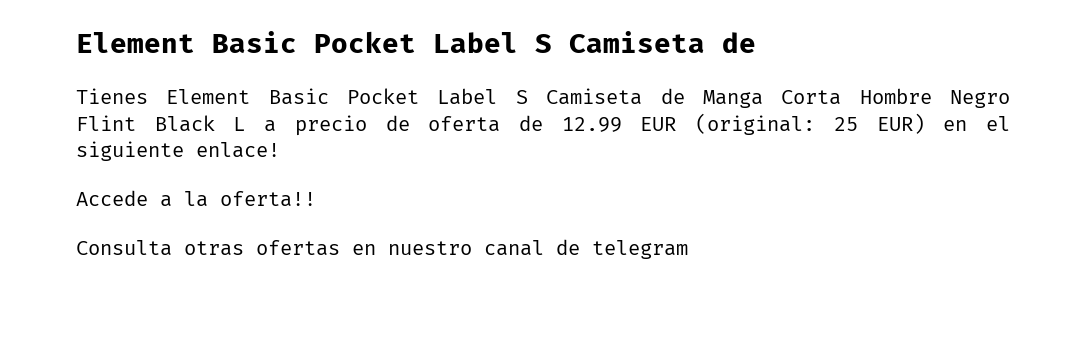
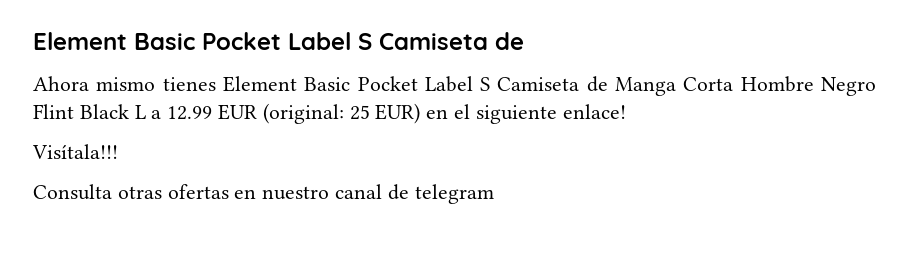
[76,88,148,104] Tienes -> [33,76,216,91] Ahora mismo tienes
[294,115,543,136] precio de oferta de -> (162, 114) none
[76,190,316,207] Accede a la oferta!! -> [32,144,118,159] Visítala!!!

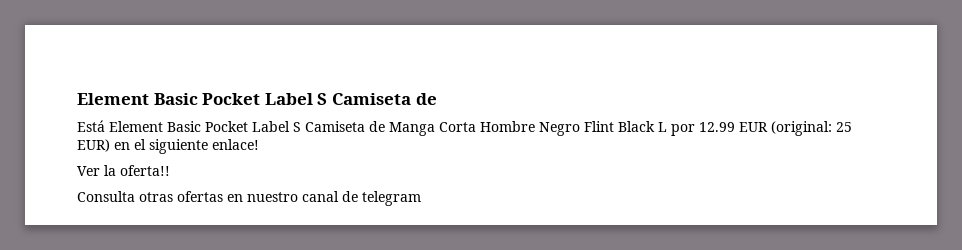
[33,76,216,91] Ahora mismo tienes -> [77,120,105,132] Está
[151,110,162,119] a -> [671,124,695,136] por
[32,144,118,159] Visítala!!! -> [77,165,170,176] Ver la oferta!!

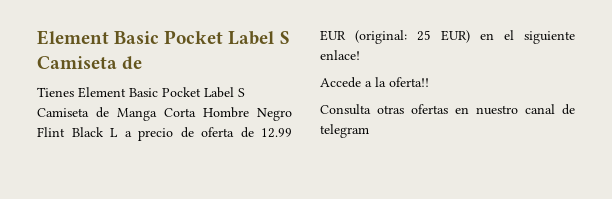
[77,120,105,132] Está -> [37,87,74,97] Tienes
[671,124,695,136] por -> [124,127,254,141] a precio de oferta de
[77,166,100,176] Ver -> [320,77,372,88] Accede a

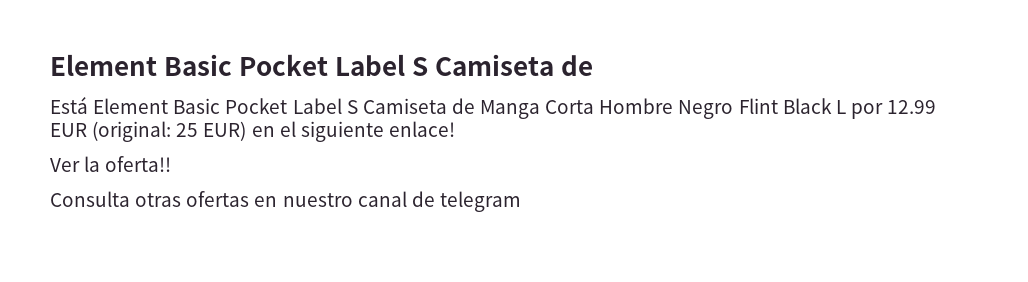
[37,87,74,97] Tienes -> [50,97,88,114] Está
[124,127,254,141] a precio de oferta de -> [850,103,883,119] por
[320,77,372,88] Accede a -> [50,158,80,172] Ver

